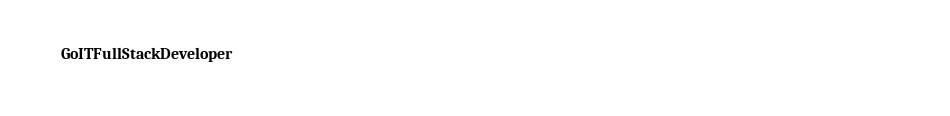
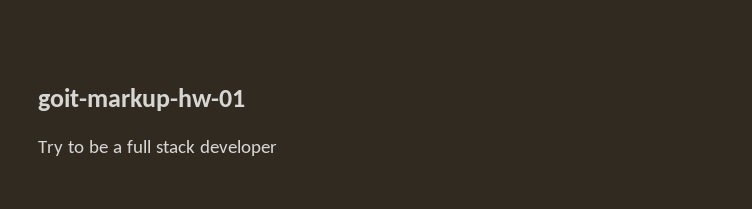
[61,47,233,62] GoITFullStackDeveloper -> [38,88,245,111] [38,140,277,156] goit-markup-hw-01 // Try to be a full stack developer

